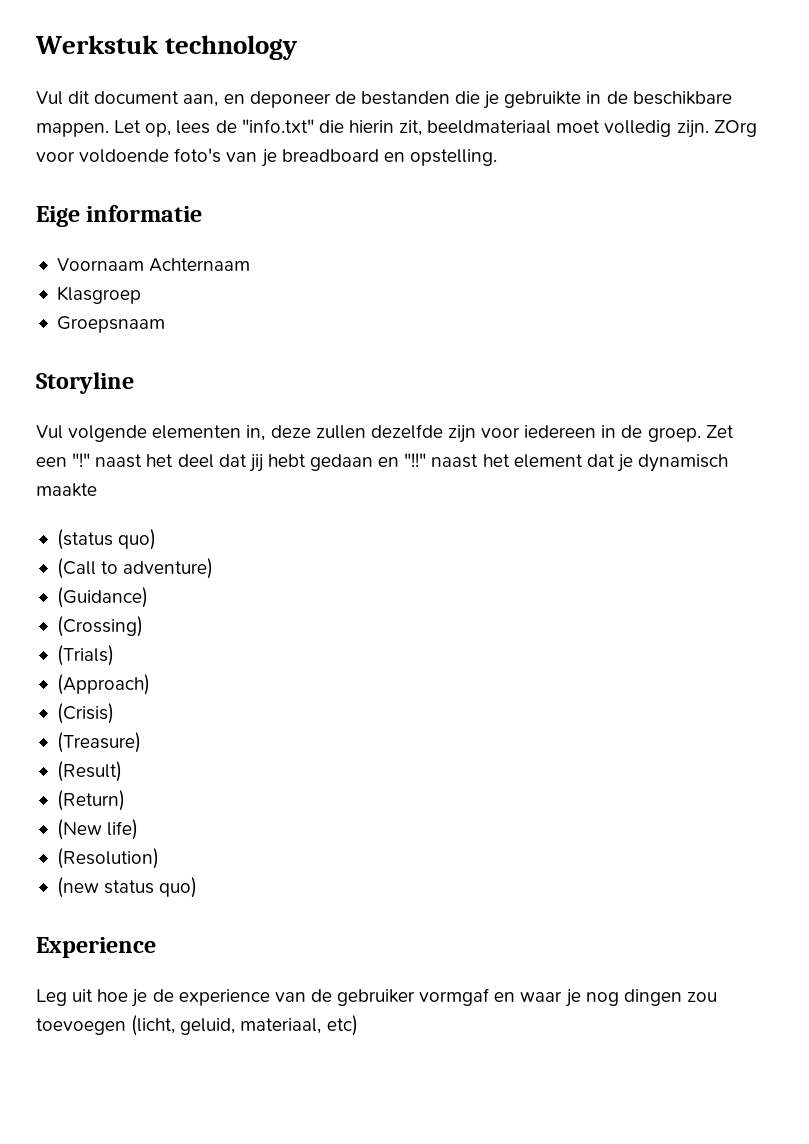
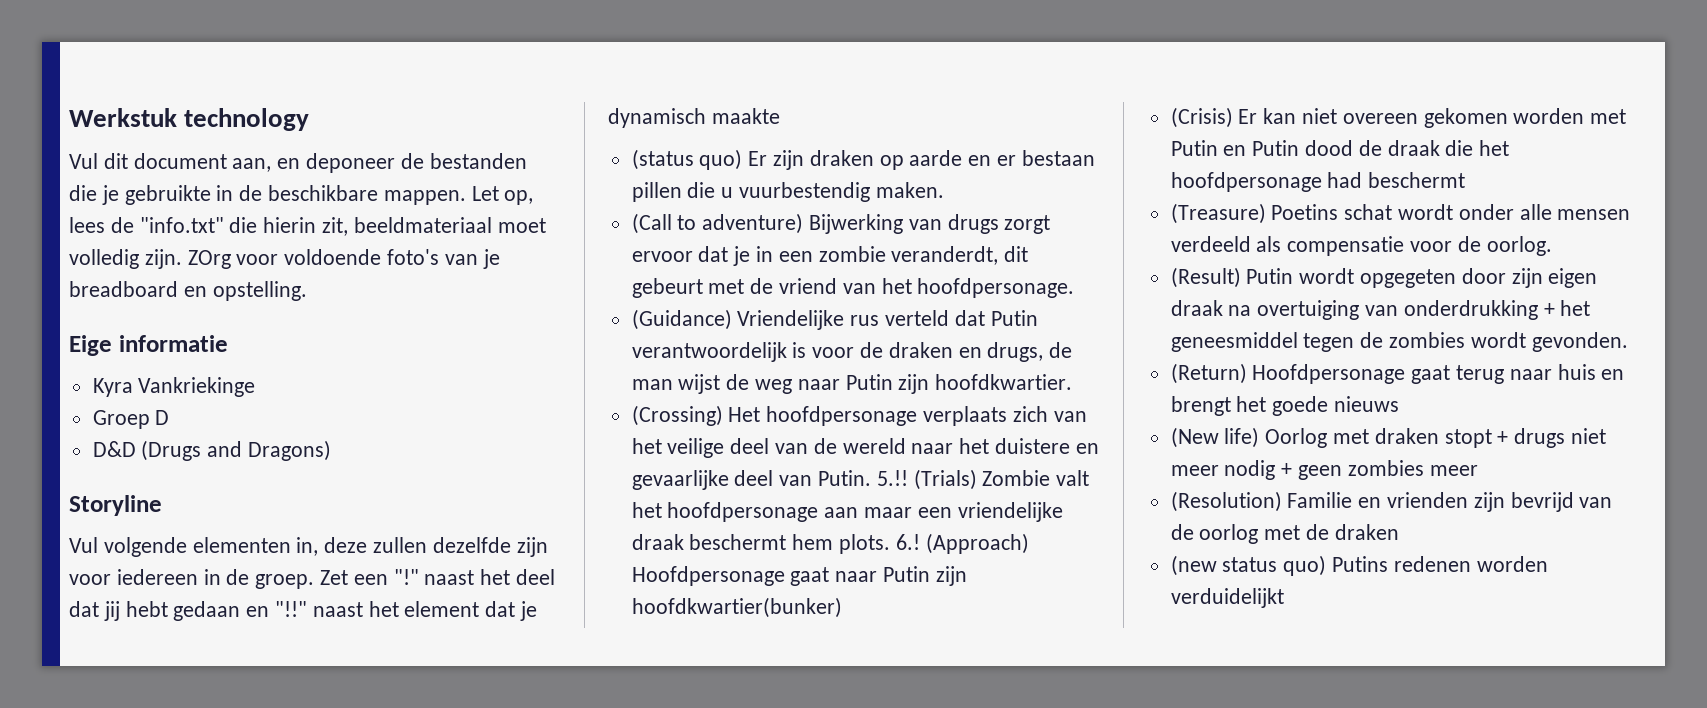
[56,258,251,272] [56,286,141,304] [56,316,165,333] Voornaam Achternaam // Klasgroep // Groepsnaam -> [92,377,256,397] [92,410,170,429] [92,440,332,461] Kyra Vankriekinge // Groep D // D&D (Drugs and Dragons)
[56,558,214,579] [56,587,148,608] [56,616,143,637] [56,645,114,666] [56,674,150,695] [56,703,114,724] [56,732,141,753] [56,761,122,782] [56,790,125,811] [56,819,139,840] [56,848,159,869] [56,877,198,898] [36,937,156,958] [36,988,717,1007] [36,1015,358,1036] // (Call to adventure) // (Guidance) // (Crossing) // (Trials) // (Approach) // (Crisis) // (Treasure) // (Result) // (Return) // (New life) // (Resolution) // (new status quo) // Experience // Leg uit hoe je de experience van de gebruiker vormgaf en waar je nog dingen zou toevoegen (licht, geluid, materiaal, etc) -> [748,150,1095,170] [631,182,944,202] [631,213,1051,234] [631,246,1029,266] [631,278,1075,298] [631,309,1038,330] [631,342,1073,362] [631,374,1073,394] [631,405,1087,426] [631,438,1099,458] [631,469,1090,490] [631,502,1063,522] [631,533,1029,554] [631,566,967,586] [631,597,842,618] [1170,107,1627,128] [1170,140,1510,156] [1170,172,1466,192] [1170,203,1631,224] [1170,236,1552,256] [1170,267,1598,288] [1170,300,1591,320] [1170,332,1628,352] [1170,363,1625,384] [1170,396,1400,416] [1170,427,1607,448] [1170,460,1478,480] [1170,491,1613,512] [1170,524,1399,544] [1170,555,1548,576] [1170,588,1284,608] Er zijn draken op aarde en er bestaan pillen die u vuurbestendig maken. // (Call to adventure) Bijwerking van drugs zorgt ervoor dat je in een zombie veranderdt, dit gebeurt met de vriend van het hoofdpersonage. // (Guidance) Vriendelijke rus verteld dat Putin verantwoordelijk is voor de draken en drugs, de man wijst de weg naar Putin zijn hoofdkwartier. // (Crossing) Het hoofdpersonage verplaats zich van het veilige deel van de wereld naar het duistere en gevaarlijke deel van Putin. 5.!! (Trials) Zombie valt het hoofdpersonage aan maar een vriendelijke draak beschermt hem plots. 6.! (Approach) Hoofdpersonage gaat naar Putin zijn hoofdkwartier(bunker) // (Crisis) Er kan niet overeen gekomen worden met Putin en Putin dood de draak die het hoofdpersonage had beschermt // (Treasure) Poetins schat wordt onder alle mensen verdeeld als compensatie voor de oorlog. // (Result) Putin wordt opgegeten door zijn eigen draak na overtuiging van onderdrukking + het geneesmiddel tegen de zombies wordt gevonden. // (Return) Hoofdpersonage gaat terug naar huis en brengt het goede nieuws // (New life) Oorlog met draken stopt + drugs niet meer nodig + geen zombies meer // (Resolution) Familie en vrienden zijn bevrijd van de oorlog met de draken // (new status quo) Putins redenen worden verduidelijkt

